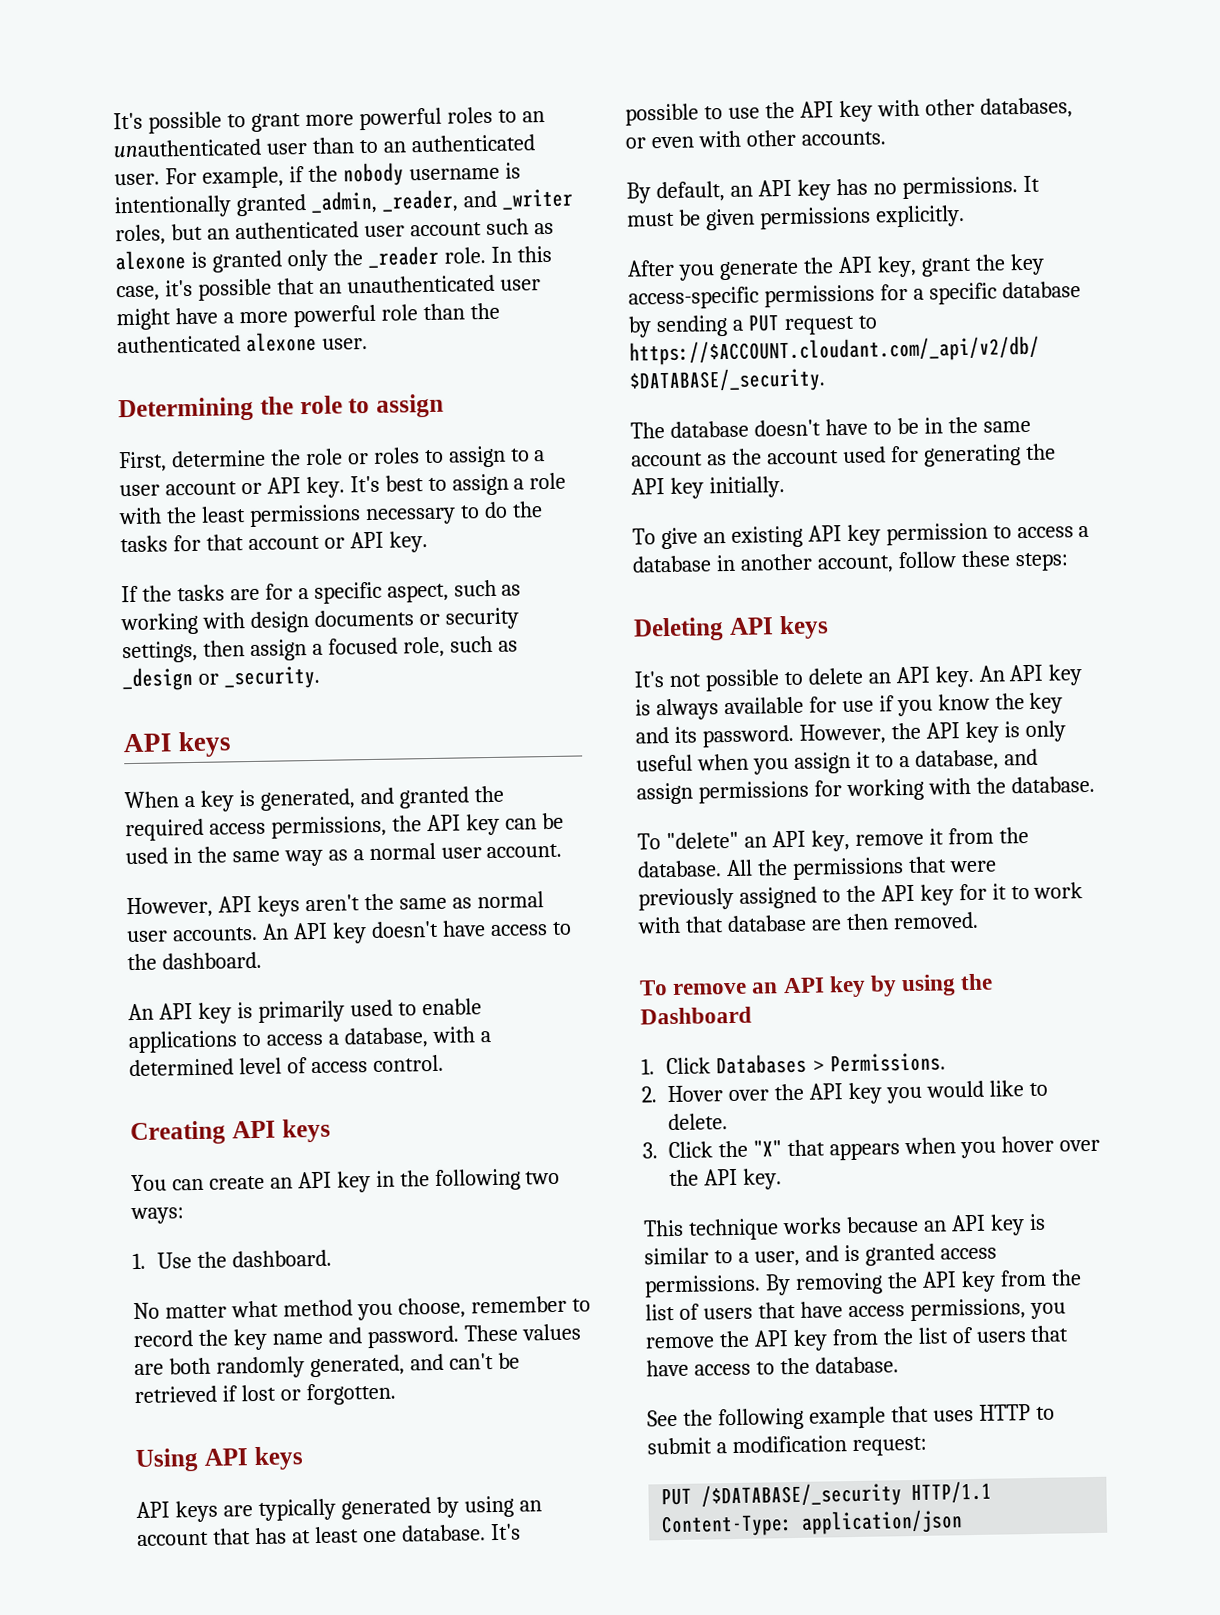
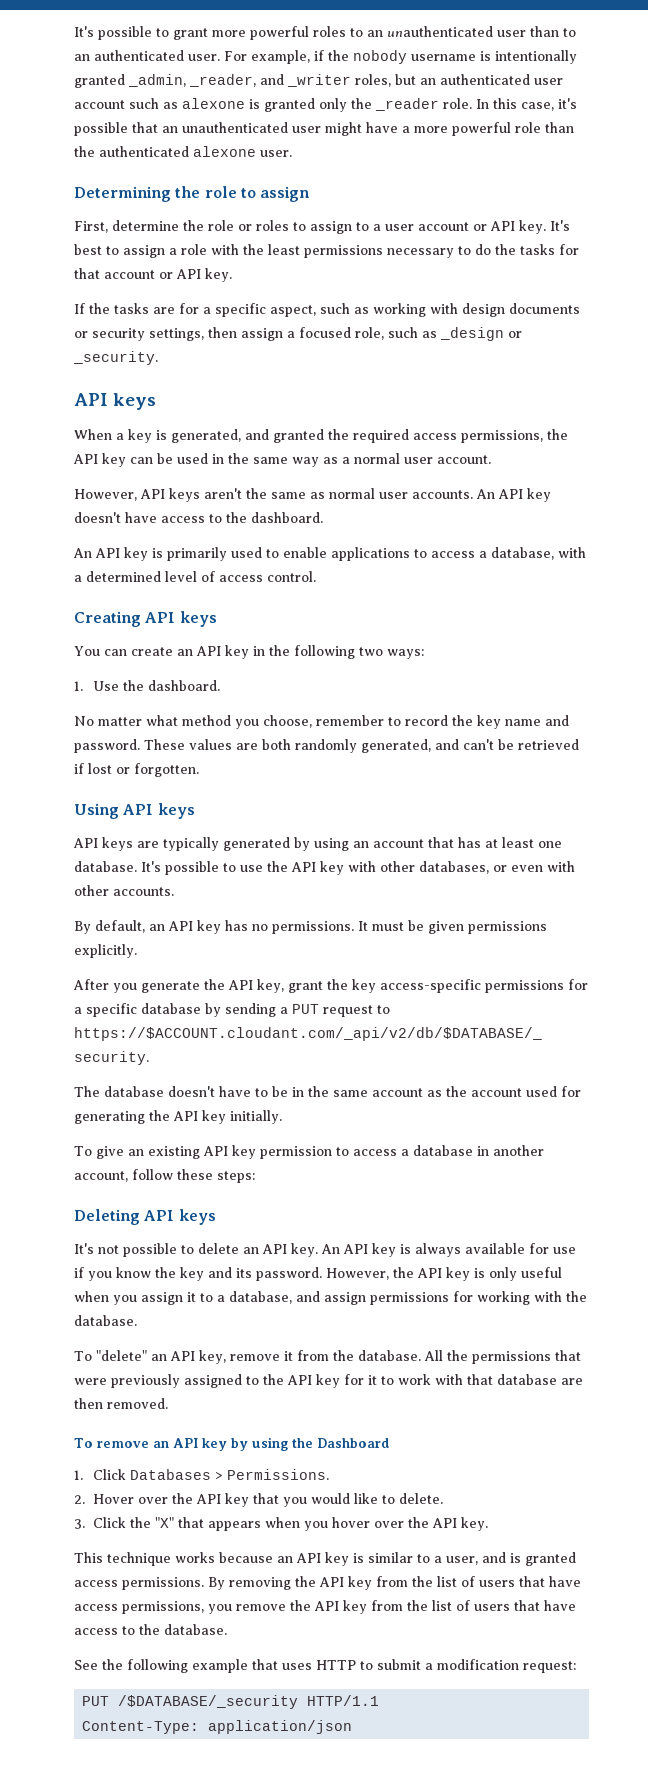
(882, 1093) none -> [253,1493,280,1504] that

